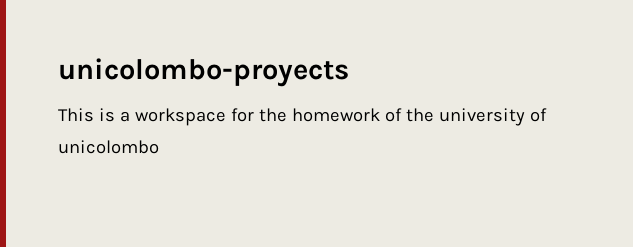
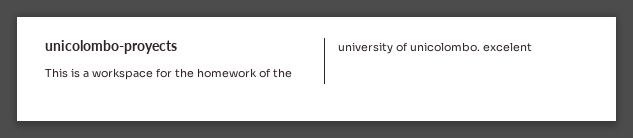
[58,140,159,154] unicolombo -> [410,42,532,52] unicolombo. excelent

